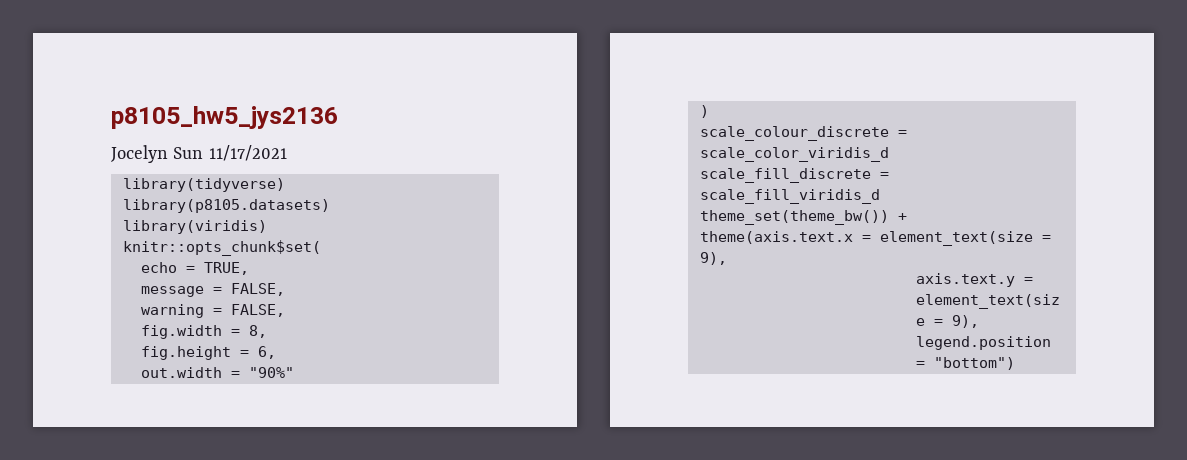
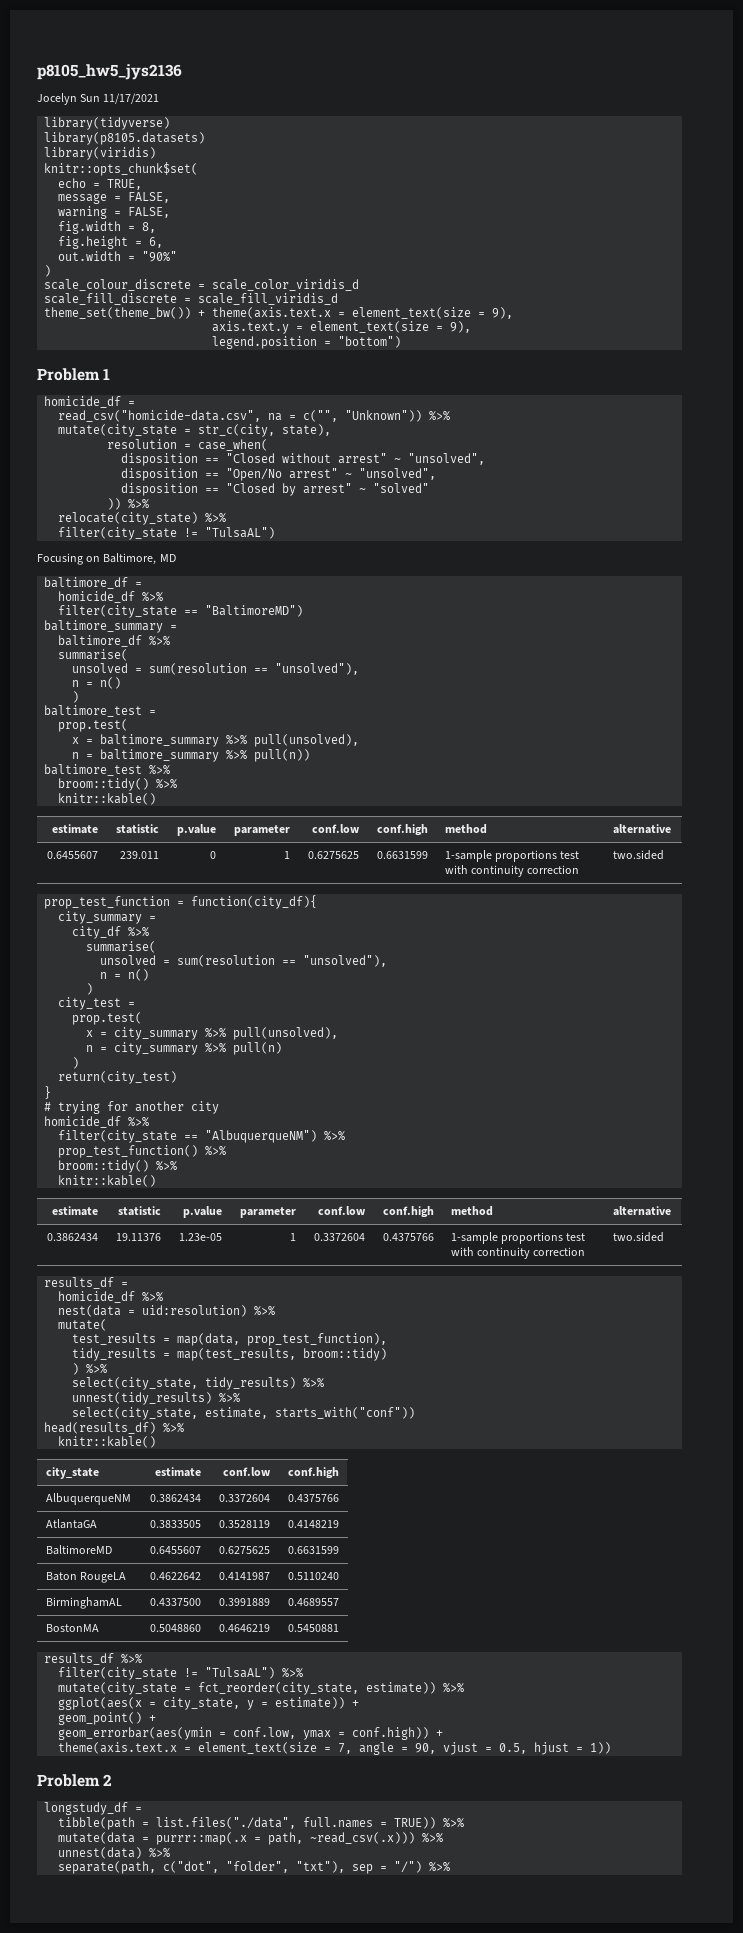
(1015, 363) none -> [37,368,111,381] [44,396,136,408] [58,410,451,422] [58,424,332,437] [107,439,269,451] [121,453,486,466] [121,468,437,481] [121,483,430,496] [107,498,150,510] [58,512,227,525] [58,527,276,540] [37,553,176,565] [44,577,143,589] [58,591,164,603] [58,605,304,618] [44,620,178,633] [58,635,171,647] [58,649,129,661] [72,663,360,675] [72,677,122,689] [72,691,80,703] [44,705,157,717] [58,719,129,732] [72,734,360,747] [72,749,311,762] [44,764,171,776] [58,778,178,791] [58,793,157,805] [52,824,99,834] [116,824,160,834] [177,824,217,836] [234,825,291,836] [312,824,361,833] [377,824,429,836] [444,824,487,834] [612,824,671,834] [47,851,99,859] [120,851,160,859] [210,851,217,859] [284,851,291,859] [308,851,360,859] [377,851,429,859] [444,850,579,862] [444,865,579,877] [612,850,664,860] [44,895,318,909] [58,911,157,924] [72,926,150,939] [86,941,157,953] [100,955,388,967] [100,969,150,981] [86,983,94,995] [58,997,136,1010] [72,1012,143,1025] [86,1027,339,1040] [86,1042,283,1055] [72,1057,80,1069] [58,1071,178,1084] [44,1086,52,1099] [44,1101,220,1114] [44,1116,150,1128] [58,1130,346,1143] [58,1145,227,1158] [58,1160,178,1173] [58,1175,157,1187] [52,1206,99,1216] [118,1206,162,1216] [183,1206,223,1218] [240,1207,297,1218] [318,1206,367,1215] [383,1206,435,1218] [450,1206,493,1216] [612,1206,671,1216] [47,1233,99,1241] [116,1233,162,1241] [179,1233,223,1241] [290,1233,297,1241] [314,1233,366,1241] [383,1233,435,1241] [450,1232,585,1244] [450,1247,585,1259] [612,1232,664,1242] [44,1277,129,1289] [58,1291,164,1303] [58,1305,276,1317] [58,1319,108,1331] [72,1333,388,1346] [72,1348,388,1361] [72,1363,108,1375] [72,1377,325,1390] [72,1392,241,1405] [72,1407,416,1420] [44,1422,185,1434] [58,1436,157,1448] [45,1467,99,1479] [155,1467,202,1477] [223,1467,272,1476] [288,1467,340,1479] [45,1493,131,1505] [150,1494,202,1502] [219,1494,271,1502] [288,1494,340,1502] [45,1519,97,1529] [150,1520,202,1528] [219,1520,271,1528] [288,1520,340,1528] [45,1545,112,1555] [150,1546,202,1554] [219,1546,271,1554] [288,1546,340,1554] [45,1572,126,1583] [150,1572,202,1580] [219,1572,271,1580] [288,1572,340,1580] [45,1597,122,1609] [150,1598,202,1606] [219,1598,271,1606] [288,1598,340,1606] [45,1624,99,1632] [150,1624,202,1632] [219,1624,271,1632] [288,1624,340,1632] [44,1653,143,1665] [58,1667,304,1680] [58,1682,465,1695] [58,1697,360,1710] [58,1712,157,1725] [58,1727,444,1740] [58,1742,612,1755] [37,1774,113,1787] [44,1802,143,1815] [58,1817,465,1830] [58,1832,444,1845] [58,1847,171,1859] [58,1861,451,1874] // Problem 1 // homicide_df = // read_csv("homicide-data.csv", na = c("", "Unknown")) %>% // mutate(city_state = str_c(city, state), // resolution = case_when( // disposition == "Closed without arrest" ~ "unsolved", // disposition == "Open/No arrest" ~ "unsolved", // disposition == "Closed by arrest" ~ "solved" // )) %>% // relocate(city_state) %>% // filter(city_state != "TulsaAL") // Focusing on Baltimore, MD // baltimore_df = // homicide_df %>% // filter(city_state == "BaltimoreMD") // baltimore_summary = // baltimore_df %>% // summarise( // unsolved = sum(resolution == "unsolved"), // n = n() // ) // baltimore_test = // prop.test( // x = baltimore_summary %>% pull(unsolved), // n = baltimore_summary %>% pull(n)) // baltimore_test %>% // broom::tidy() %>% // knitr::kable() // estimate | statistic | p.value | parameter | conf.low | conf.high | method | alternative // 0.6455607 | 239.011 | 0 | 1 | 0.6275625 | 0.6631599 | 1-sample proportions test with continuity correction | two.sided // prop_test_function = function(city_df){ // city_summary = // city_df %>% // summarise( // unsolved = sum(resolution == "unsolved"), // n = n() // ) // city_test = // prop.test( // x = city_summary %>% pull(unsolved), // n = city_summary %>% pull(n) // ) // return(city_test) // } // # trying for another city // homicide_df %>% // filter(city_state == "AlbuquerqueNM") %>% // prop_test_function() %>% // broom::tidy() %>% // knitr::kable() // estimate | statistic | p.value | parameter | conf.low | conf.high | method | alternative // 0.3862434 | 19.11376 | 1.23e-05 | 1 | 0.3372604 | 0.4375766 | 1-sample proportions test with continuity correction | two.sided // results_df = // homicide_df %>% // nest(data = uid:resolution) %>% // mutate( // test_results = map(data, prop_test_function), // tidy_results = map(test_results, broom::tidy) // ) %>% // select(city_state, tidy_results) %>% // unnest(tidy_results) %>% // select(city_state, estimate, starts_with("conf")) // head(results_df) %>% // knitr::kable() // city_state | estimate | conf.low | conf.high // AlbuquerqueNM | 0.3862434 | 0.3372604 | 0.4375766 // AtlantaGA | 0.3833505 | 0.3528119 | 0.4148219 // BaltimoreMD | 0.6455607 | 0.6275625 | 0.6631599 // Baton RougeLA | 0.4622642 | 0.4141987 | 0.5110240 // BirminghamAL | 0.4337500 | 0.3991889 | 0.4689557 // BostonMA | 0.5048860 | 0.4646219 | 0.5450881 // results_df %>% // filter(city_state != "TulsaAL") %>% // mutate(city_state = fct_reorder(city_state, estimate)) %>% // ggplot(aes(x = city_state, y = estimate)) + // geom_point() + // geom_errorbar(aes(ymin = conf.low, ymax = conf.high)) + // theme(axis.text.x = element_text(size = 7, angle = 90, vjust = 0.5, hjust = 1)) // Problem 2 // longstudy_df = // tibble(path = list.files("./data", full.names = TRUE)) %>% // mutate(data = purrr::map(.x = path, ~read_csv(.x))) %>% // unnest(data) %>% // separate(path, c("dot", "folder", "txt"), sep = "/") %>%

